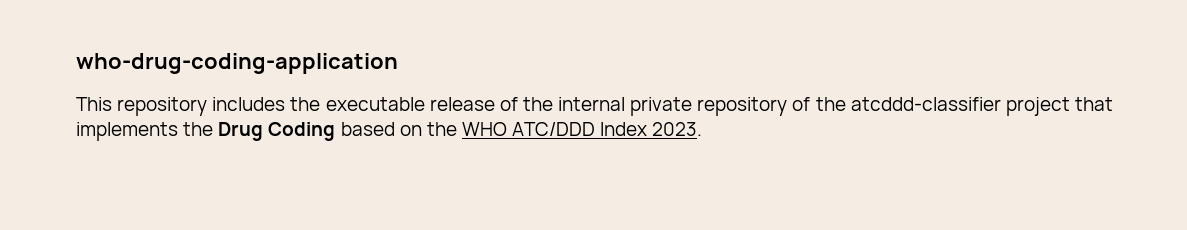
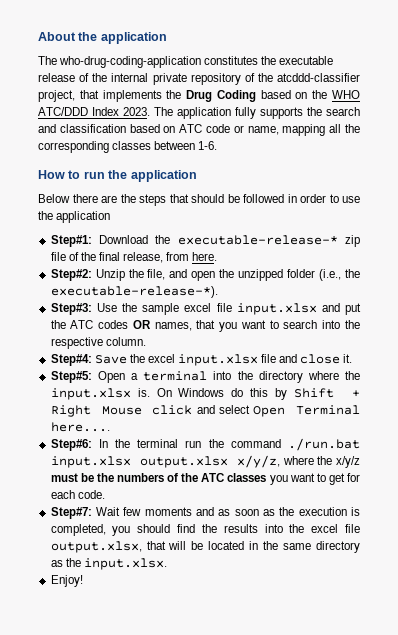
[76,53,398,74] [76,97,286,116] who-drug-coding-application // This repository includes -> [38,32,167,44] [38,56,259,68] About the application // The who-drug-coding-application constitutes
[1005,97,1070,116] project -> [38,90,75,102] project,
(703, 129) none -> [154,107,360,119] [38,124,361,136] [38,141,218,153] [38,170,197,182] [38,194,360,206] [38,211,111,223] [50,235,360,247] [50,252,218,263] [50,269,360,281] [50,286,218,298] [50,303,361,315] [50,320,360,332] [50,337,146,349] [50,354,353,366] [50,371,360,383] [50,388,361,400] [50,405,361,417] [50,422,110,432] [50,438,361,451] [50,455,360,468] [50,473,361,485] [50,490,105,499] [50,507,360,519] [50,524,360,536] [50,541,360,553] [50,558,167,570] [50,575,83,587] The application fully supports the search and classification based on ATC code or name, mapping all the corresponding classes between 1-6. // How to run the application // Below there are the steps that should be followed in order to use the application // Step#1: Download the executable-release-* zip file of the final release, from here. // Step#2: Unzip the file, and open the unzipped folder (i.e., the executable-release-*). // Step#3: Use the sample excel file input.xlsx and put the ATC codes OR names, that you want to search into the respective column. // Step#4: Save the excel input.xlsx file and close it. // Step#5: Open a terminal into the directory where the input.xlsx is. On Windows do this by Shift + Right Mouse click and select Open Terminal here.... // Step#6: In the terminal run the command ./run.bat input.xlsx output.xlsx x/y/z, where the x/y/z must be the numbers of the ATC classes you want to get for each code. // Step#7: Wait few moments and as soon as the execution is completed, you should find the results into the excel file output.xlsx, that will be located in the same directory as the input.xlsx. // Enjoy!

